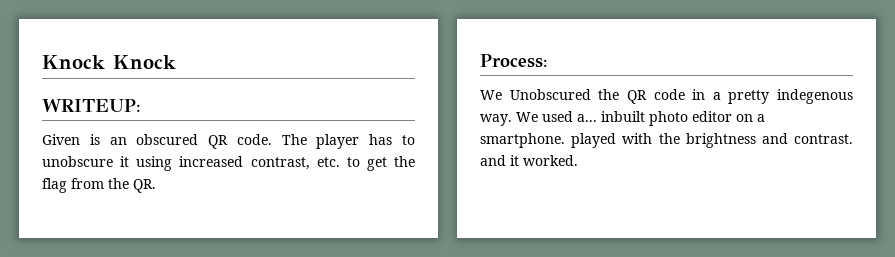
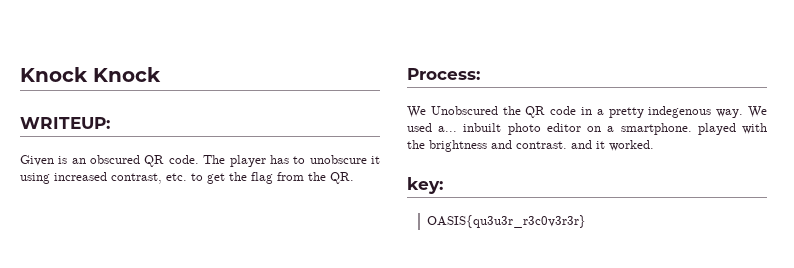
(578, 160) none -> [407,177,443,194] [426,215,586,228] // key: // OASIS{qu3u3r_r3c0v3r3r}

